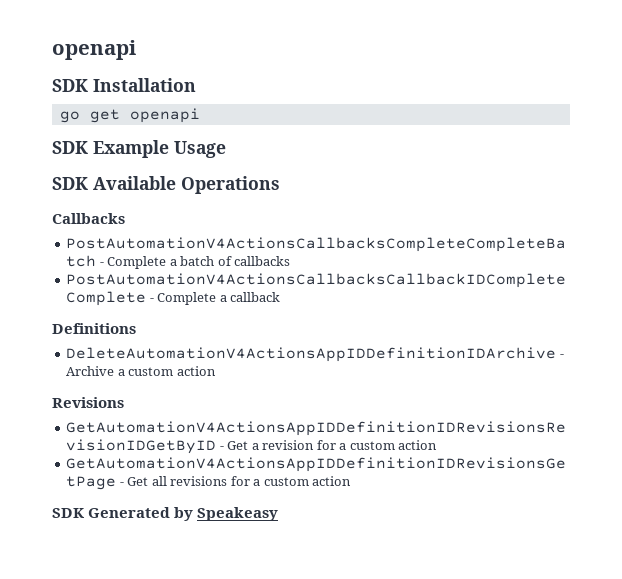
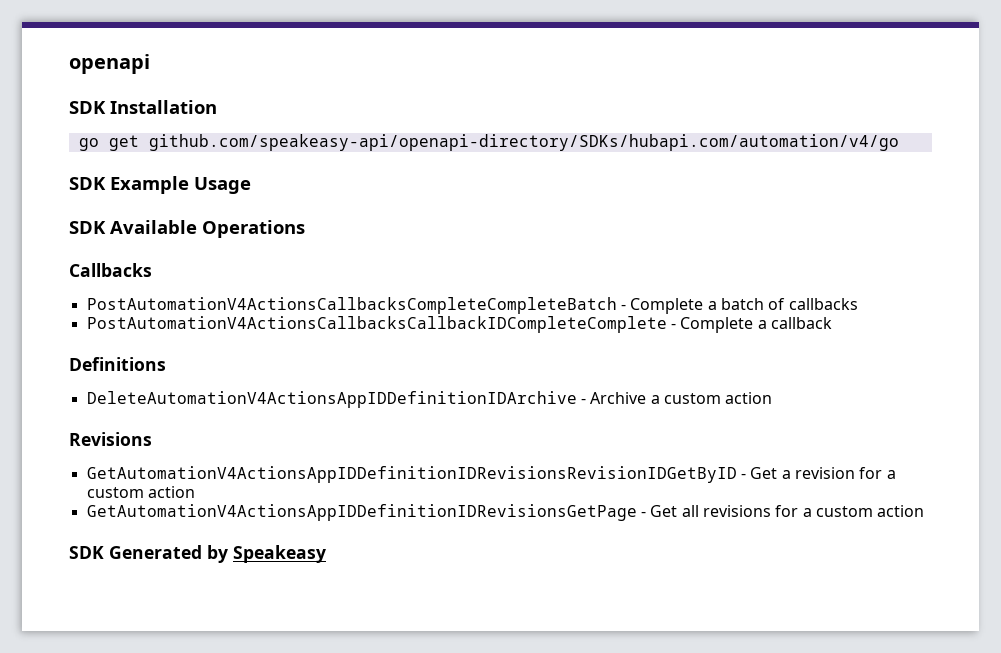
[129,108,200,123] openapi -> [148,134,899,151] github.com/speakeasy-api/openapi-directory/SDKs/hubapi.com/automation/v4/go

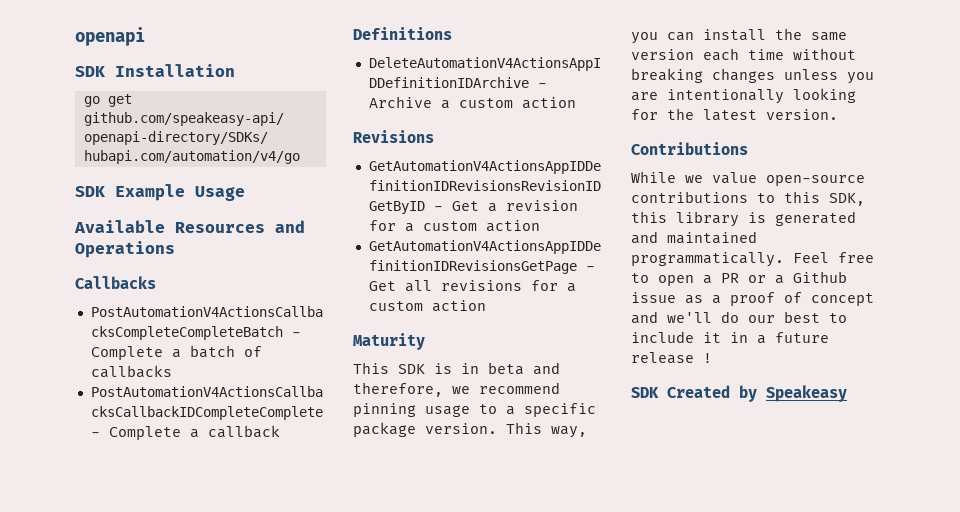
[69,220,197,234] SDK Available -> [74,220,305,233] Available Resources and
[69,545,202,559] SDK Generated -> [353,333,425,350] [353,362,560,375] [353,382,560,397] [353,403,596,417] [353,422,587,438] [631,28,847,44] [631,48,856,61] [631,68,874,84] [631,88,856,104] [631,108,838,121] [631,142,748,155] [631,171,865,186] [631,191,865,206] [631,211,856,227] [631,231,757,244] [631,252,874,267] [631,271,847,286] [631,292,874,306] [631,311,847,324] [631,331,829,344] [631,352,712,364] [631,385,730,398] Maturity // This SDK is in beta and therefore, we recommend pinning usage to a specific package version. This way, you can install the same version each time without breaking changes unless you are intentionally looking for the latest version. // Contributions // While we value open-source contributions to this SDK, this library is generated and maintained programmatically. Feel free to open a PR or a Github issue as a proof of concept and we'll do our best to include it in a future release ! // SDK Created

